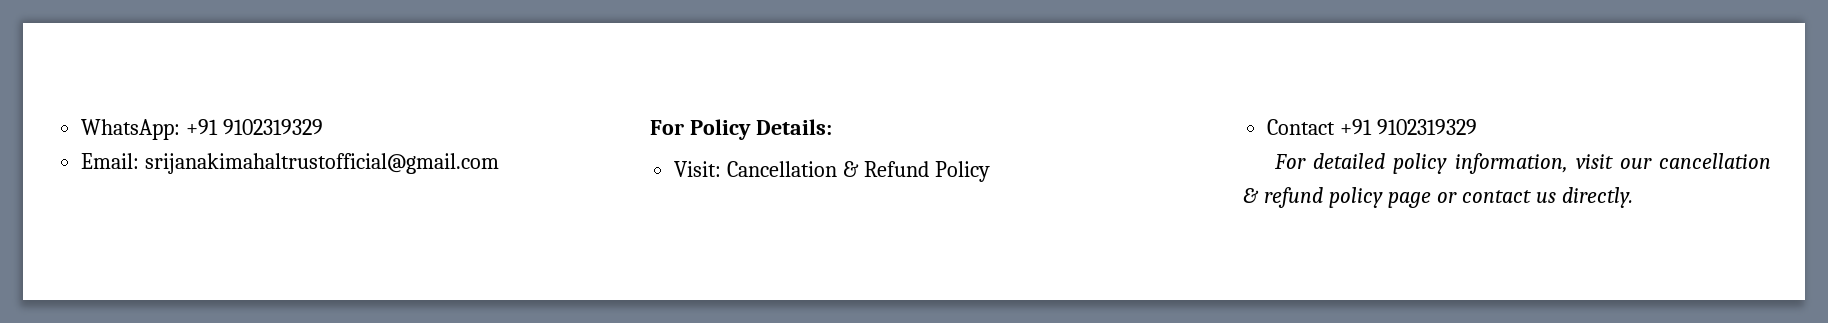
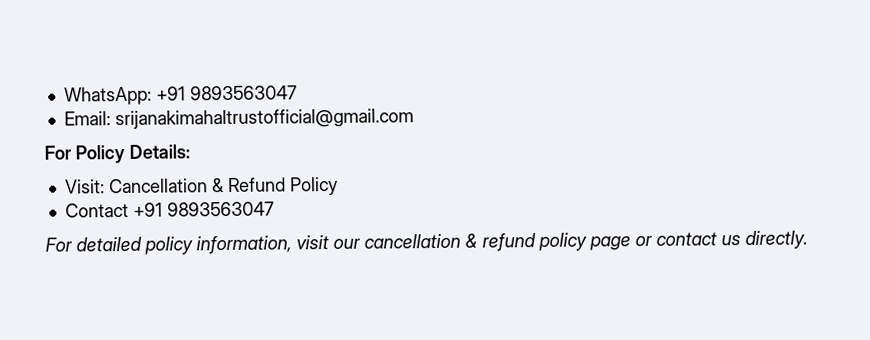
[223,119,324,135] 9102319329 -> [189,85,297,101] 9893563047
[1377,119,1478,135] 9102319329 -> [166,201,274,217] 9893563047

